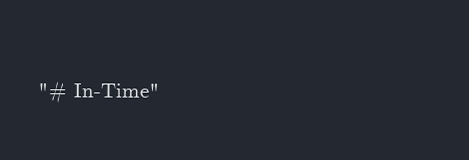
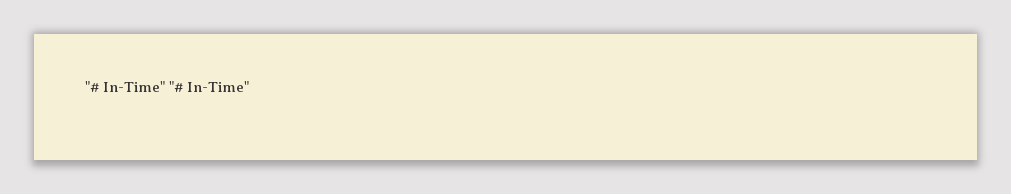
[37,80,160,104] "# In-Time" -> [85,81,250,92] "# In-Time" "# In-Time"

